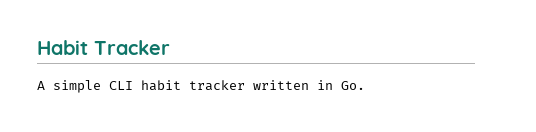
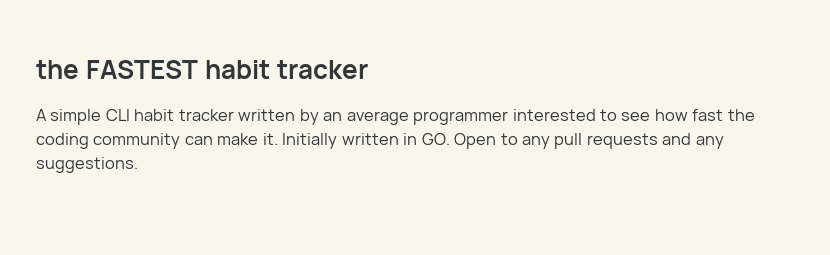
[37,40,170,55] Habit Tracker -> [36,60,369,79] the FASTEST habit tracker
[317,80,365,90] in Go. -> [299,109,755,125] [36,133,724,149] [36,157,138,173] by an average programmer interested to see how fast the coding community can make it. Initially written in GO. Open to any pull requests and any suggestions.

